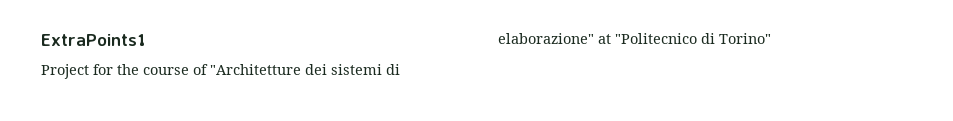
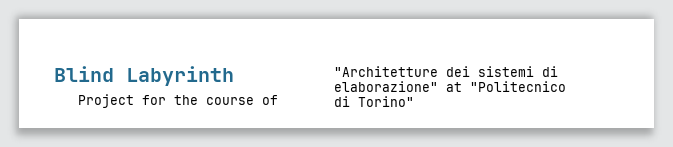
[41,34,146,46] ExtraPoints1 -> [54,66,234,86] Blind Labyrinth

